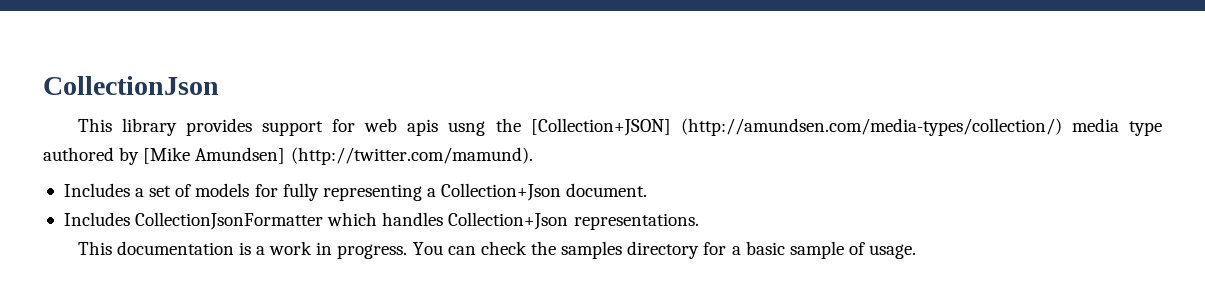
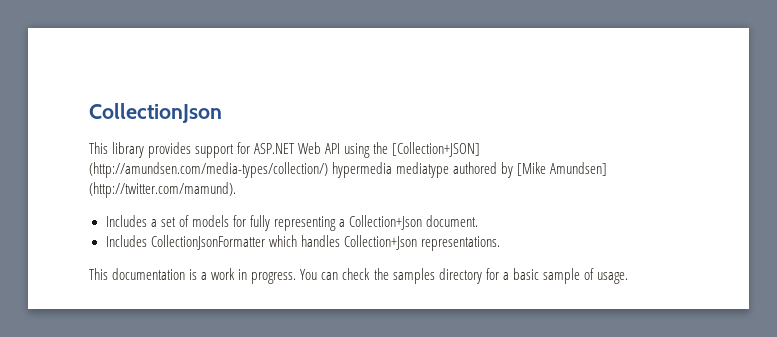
[364,118,486,136] web apis usng -> [254,142,371,158] ASP.NET Web API using
[1071,118,1162,136] media type -> [332,162,450,178] hypermedia mediatype

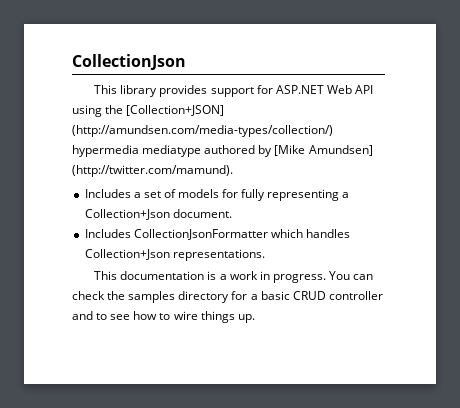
[542,268,628,284] sample of usage. -> [292,291,383,300] [72,311,255,323] CRUD controller and to see how to wire things up.

